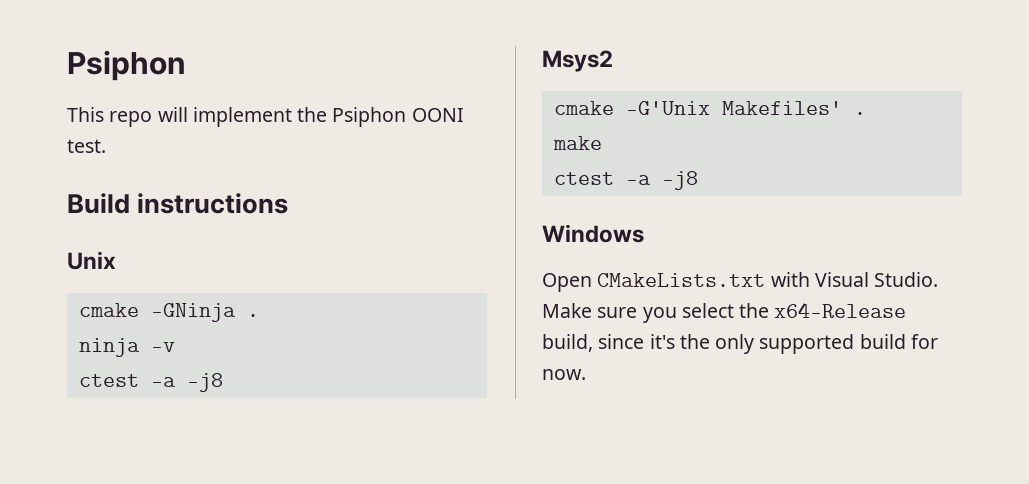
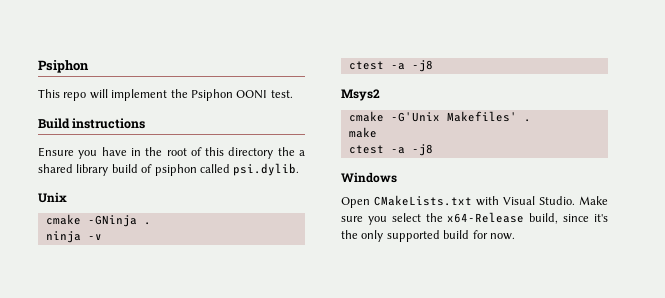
(289, 203) none -> [38,147,306,159] [38,163,300,176] // Ensure you have in the root of this directory the a shared library build of psiphon called psi.dylib.

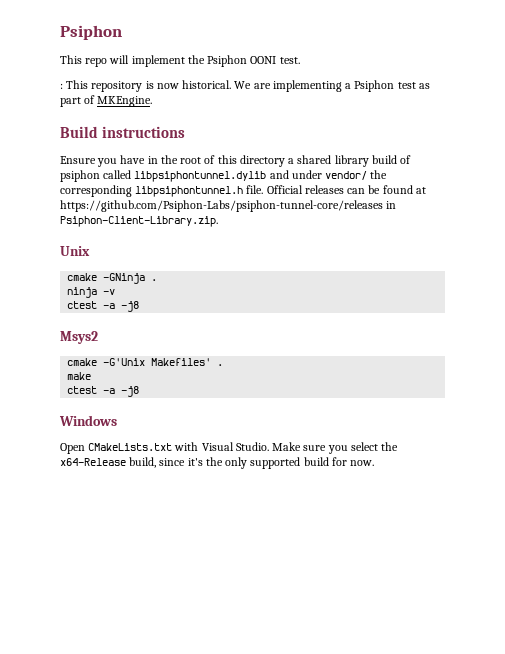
(293, 94) none -> [60,80,430,92] [60,95,153,107] // : This repository is now historical. We are implementing a Psiphon test as part of MKEngine.
[277,147,295,156] the -> (285, 161) none
[233,163,300,176] psi.dylib. -> [134,170,388,182] [60,185,426,197] [60,200,397,212] [60,216,218,227] libpsiphontunnel.dylib and under vendor/ the corresponding libpsiphontunnel.h file. Official releases can be found at https://github.com/Psiphon-Labs/psiphon-tunnel-core/releases in Psiphon-Client-Library.zip.

